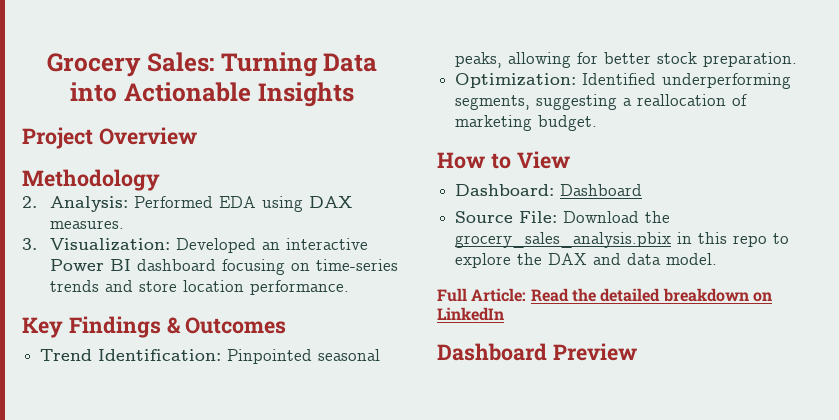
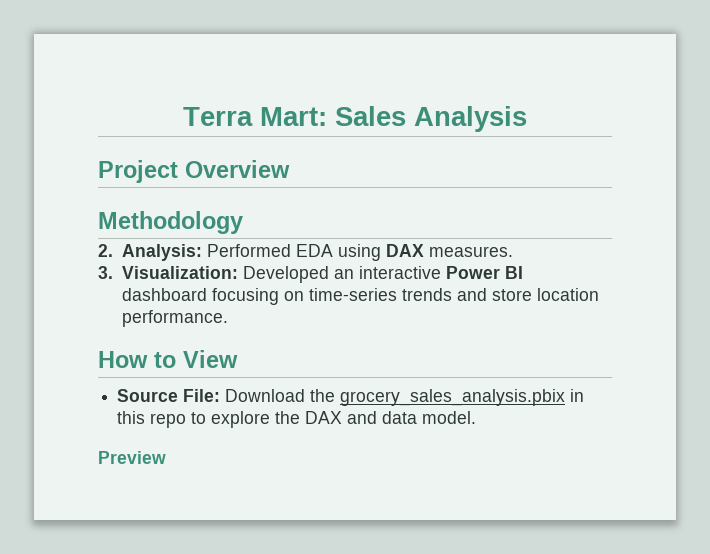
[46,52,378,77] [70,82,354,107] Grocery Sales: Turning Data into Actionable Insights -> [183,106,527,132] Terra Mart: Sales Analysis
[22,316,287,338] [40,349,381,364] [455,52,798,68] [455,73,792,89] [455,94,748,110] [455,115,598,131] // Key Findings & Outcomes // Trend Identification: Pinpointed seasonal peaks, allowing for better stock preparation. // Optimization: Identified underperforming segments, suggesting a reallocation of marketing budget. -> (228, 318) none
[455,184,643,196] // Dashboard: Dashboard -> (238, 359) none
[437,288,772,302] [437,307,504,321] [437,343,547,361] Full Article: Read the detailed breakdown on LinkedIn // Dashboard -> (477, 417) none

